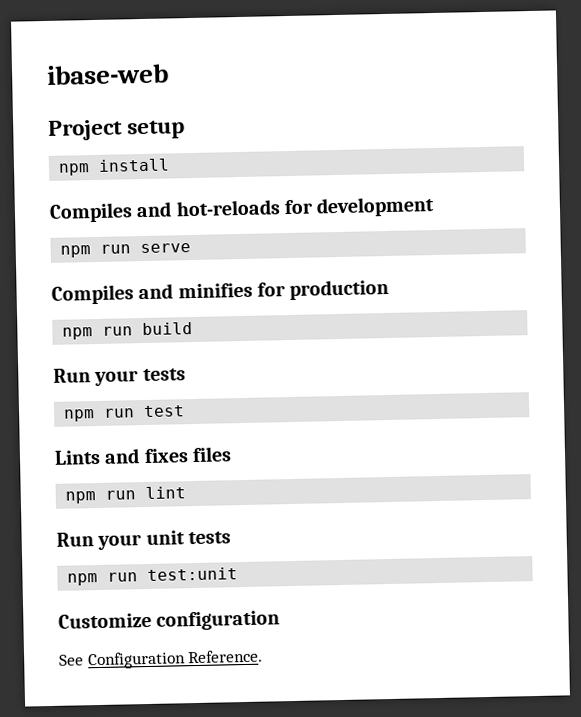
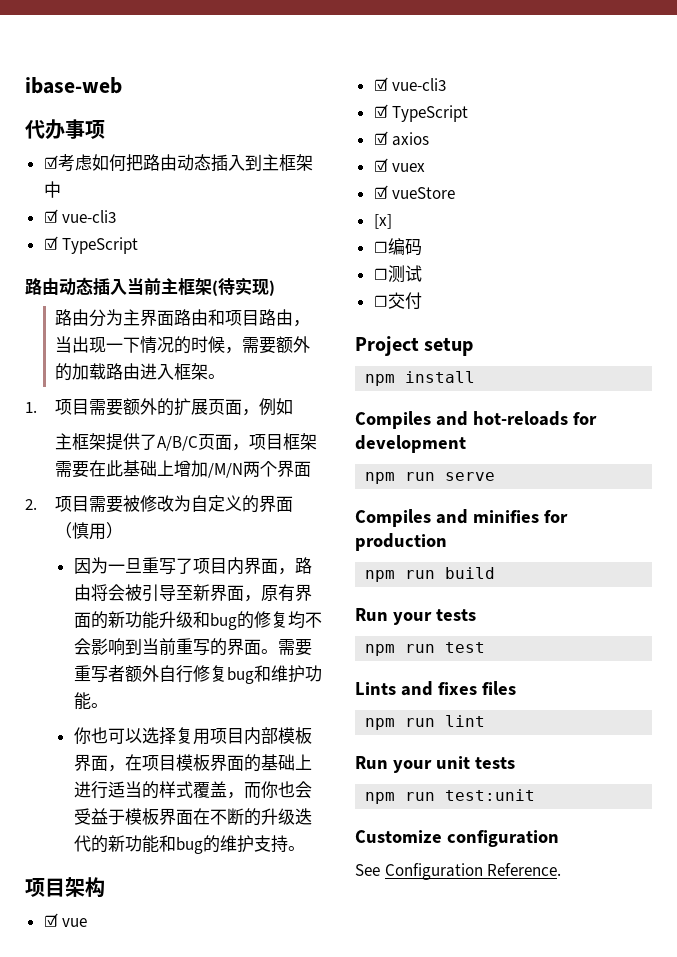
(169, 74) none -> [25,119,105,140] [43,154,313,172] [43,181,61,198] [43,209,117,223] [43,236,139,254] [25,277,275,296] [55,309,311,327] [55,336,311,354] [55,363,226,381] [25,398,294,416] [55,433,318,451] [55,460,312,478] [25,495,294,513] [55,522,124,540] [73,557,312,575] [73,584,312,602] [73,611,322,630] [73,638,312,656] [73,665,322,684] [73,692,108,710] [73,727,312,745] [73,754,312,772] [73,781,312,799] [73,808,312,826] [73,835,305,854] [25,877,105,898] [43,913,88,927] [373,77,447,91] [373,104,469,122] [373,131,430,146] [373,158,426,172] [373,185,456,199] [373,214,392,229] [373,238,422,256] [373,265,422,283] [373,292,422,310] // 代办事项 // ☑考虑如何把路由动态插入到主框架中 // ☑ vue-cli3 // ☑ TypeScript // 路由动态插入当前主框架(待实现) // 路由分为主界面路由和项目路由，当出现一下情况的时候，需要额外的加载路由进入框架。 // 1.项目需要额外的扩展页面，例如 // 主框架提供了A/B/C页面，项目框架需要在此基础上增加/M/N两个界面 // 2.项目需要被修改为自定义的界面（慎用） // 因为一旦重写了项目内界面，路由将会被引导至新界面，原有界面的新功能升级和bug的修复均不会影响到当前重写的界面。需要重写者额外自行修复bug和维护功能。 // 你也可以选择复用项目内部模板界面，在项目模板界面的基础上进行适当的样式覆盖，而你也会受益于模板界面在不断的升级迭代的新功能和bug的维护支持。 // 项目架构 // ☑ vue // ☑ vue-cli3 // ☑ TypeScript // ☑ axios // ☑ vuex // ☑ vueStore // [x] // ☐编码 // ☐测试 // ☐交付

